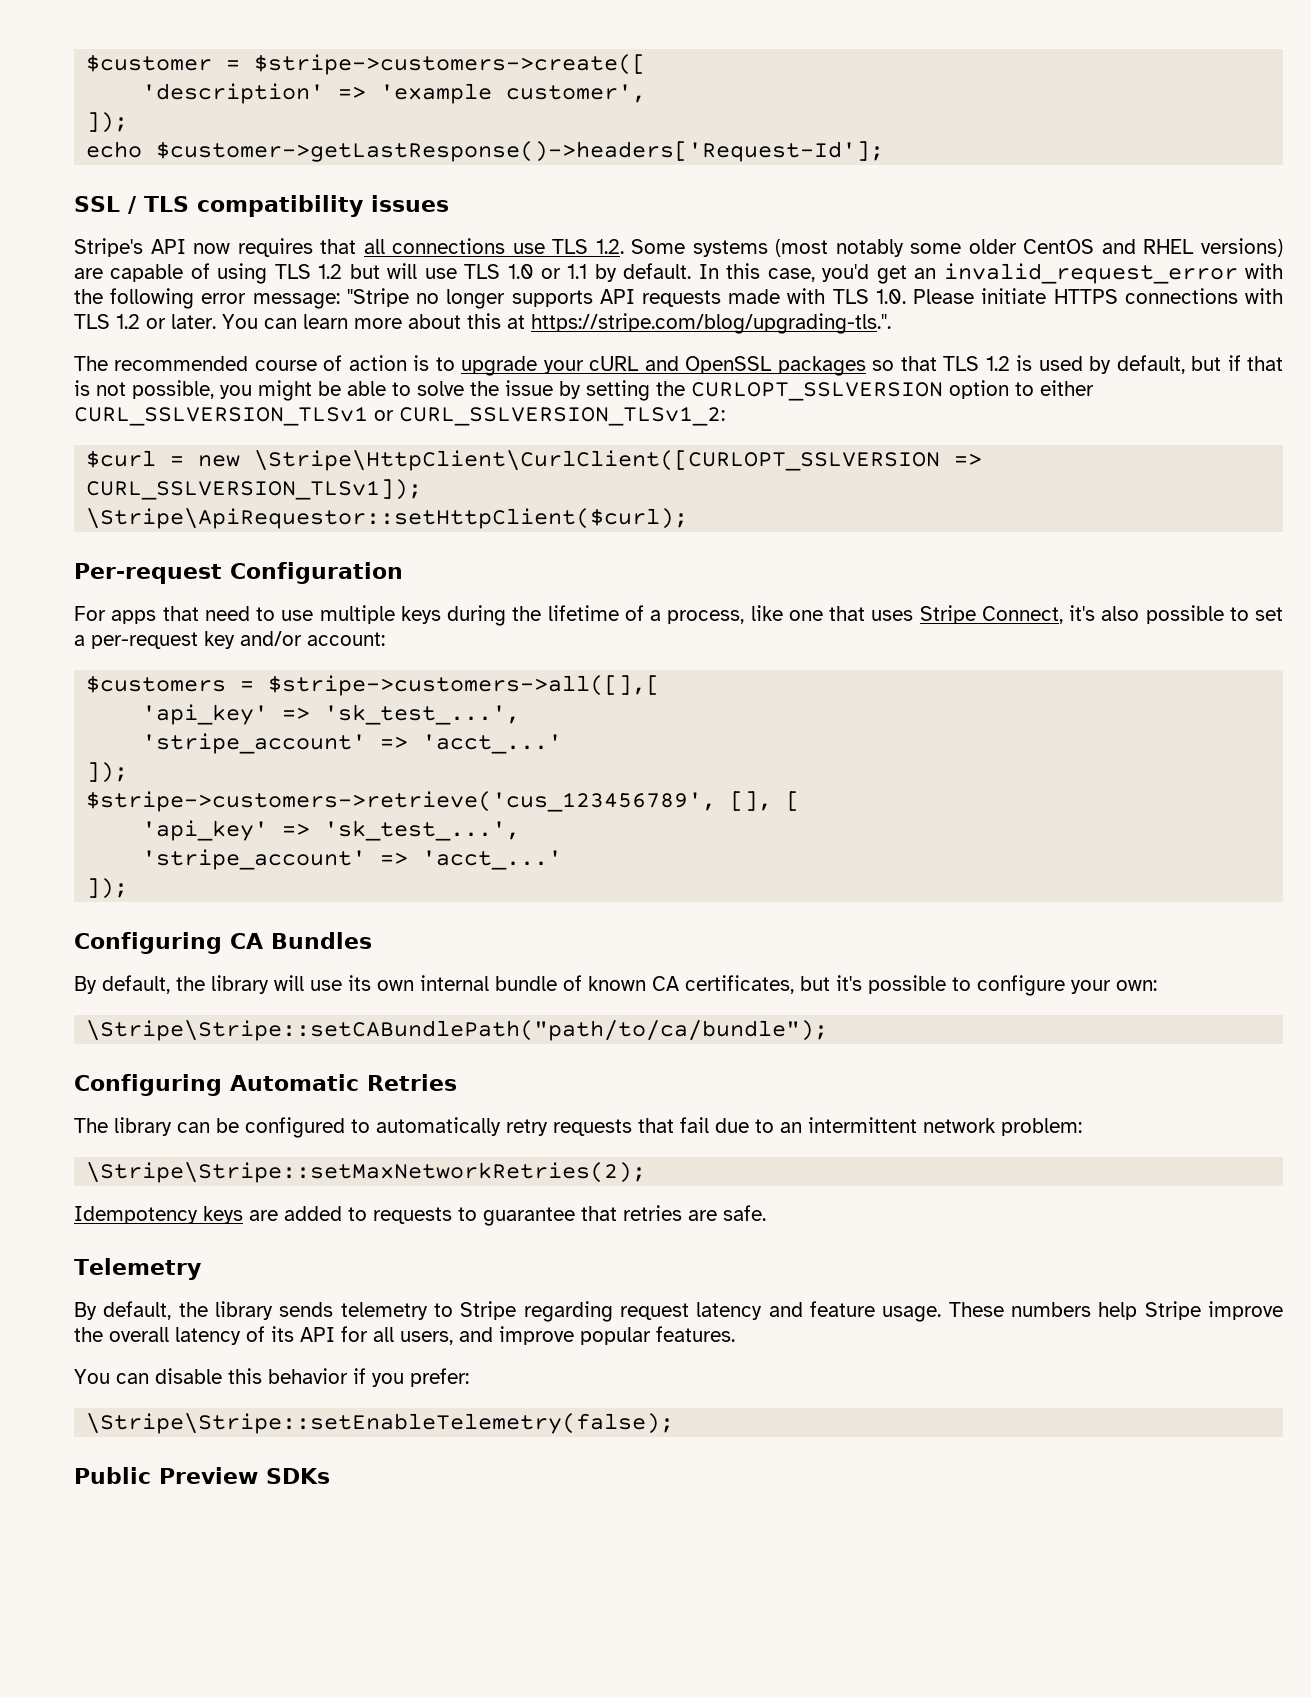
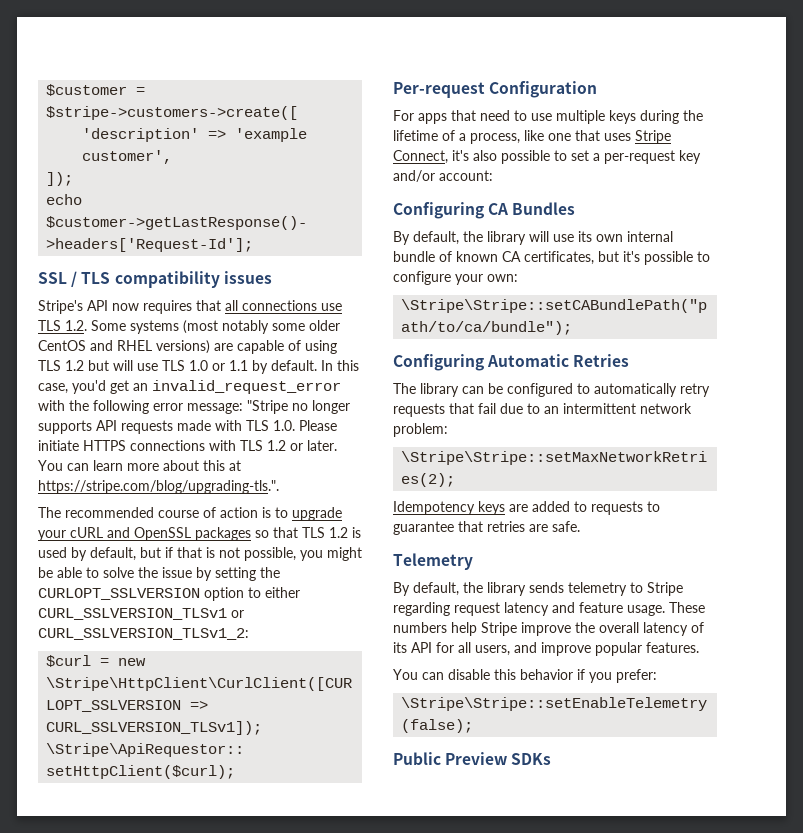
[86,675,661,696] [142,704,521,725] [142,733,563,754] [86,762,129,783] [86,791,801,812] [142,820,521,841] [142,849,563,870] [86,878,129,899] // $customers = $stripe->customers->all([],[ // 'api_key' => 'sk_test_...', // 'stripe_account' => 'acct_...' // ]); // $stripe->customers->retrieve('cus_123456789', [], [ // 'api_key' => 'sk_test_...', // 'stripe_account' => 'acct_...' // ]); -> (493, 175) none

